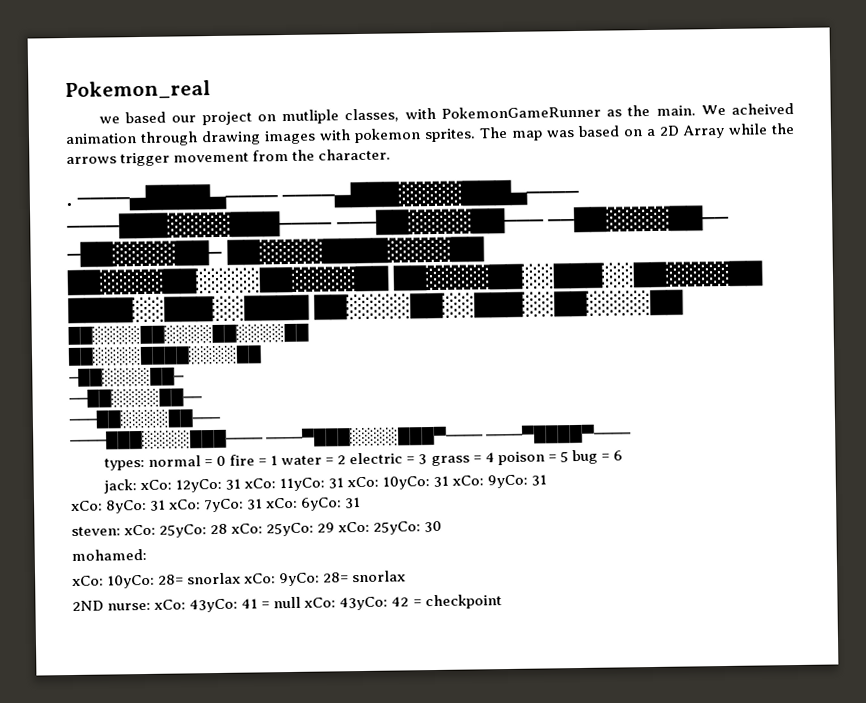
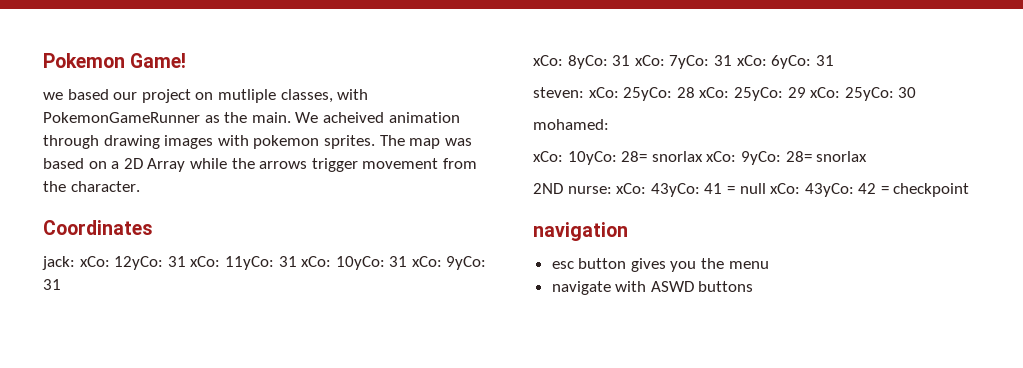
[65,80,211,101] Pokemon_real -> [43,53,187,68] Pokemon Game!
[66,178,580,212] [66,204,730,241] [66,236,485,269] [66,260,764,297] [67,289,684,325] [67,322,309,346] [67,344,262,367] [68,366,185,388] [68,387,203,409] [68,407,222,430] [69,423,633,451] [103,449,623,471] . ────▄████▄──── ────▄███▓▓▓▓███▄──── ────███▓▓▓▓███──── ───██▓▓▓▓██─── ──██▓▓▓▓██── ─██▓▓▓▓██─ ██▓▓▓▓████▓▓▓▓██ ██▓▓▓▓██░░░░██▓▓▓▓██ ██▓▓▓▓██░░███░░██▓▓▓▓██ ████░░███░░████ ██░░░░██░░███░░██░░░░██ // ██░░░░██░░░░██░░░░██ // ██░░░░████░░░░██ // ─██░░░░██─ // ──██░░░░██── // ───██░░░░██─── // ────███░░░░███──── ────▀███░░░░███▀──── ────▀████▀──── // types: normal = 0 fire = 1 water = 2 electric = 3 grass = 4 poison = 5 bug = 6 -> [43,220,153,235] Coordinates
(502, 602) none -> [533,222,628,241] [551,258,769,272] [551,281,754,295] // navigation // esc button gives you the menu // navigate with ASWD buttons

